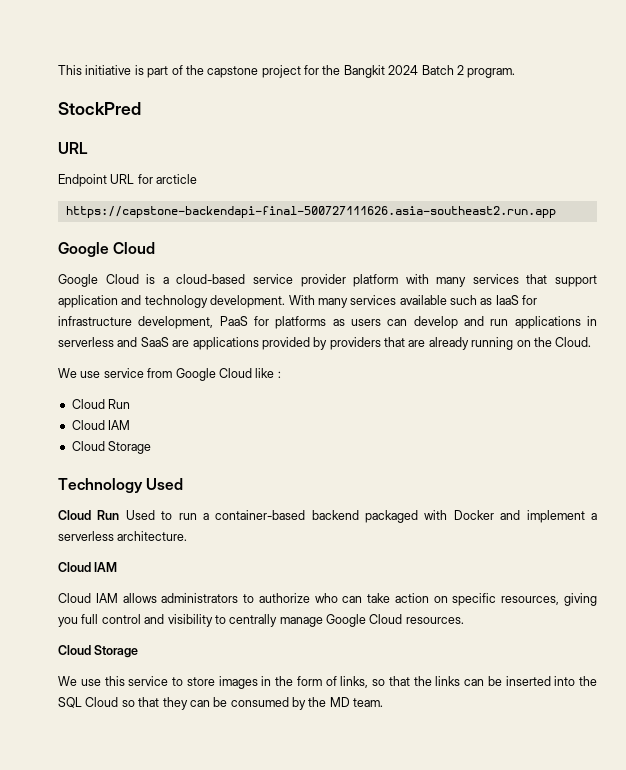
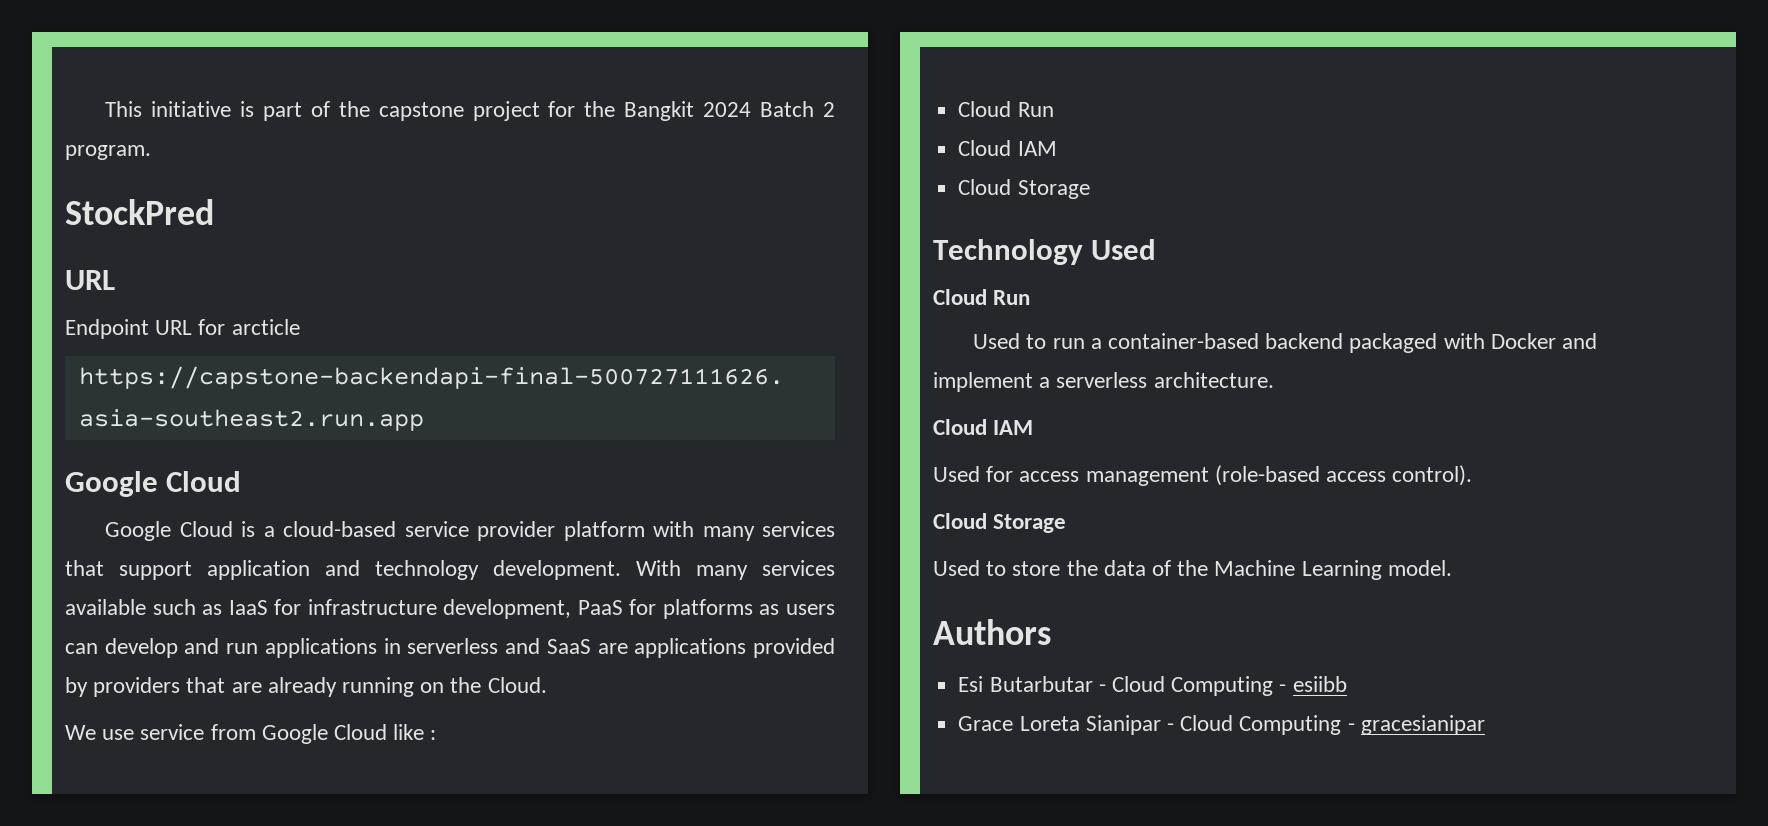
(120, 515) none -> (1031, 297) //
[58,593,597,606] [58,614,464,627] [58,645,139,658] [58,676,597,689] [58,697,384,710] Cloud IAM allows administrators to authorize who can take action on specific resources, giving you full control and visibility to centrally manage Google Cloud resources. // Cloud Storage // We use this service to store images in the form of links, so that the links can be inserted into the SQL Cloud so that they can be consumed by the MD team. -> [933,465,1473,486] [933,513,1067,533] [933,560,1452,580] [933,619,1051,645] [958,676,1347,696] [958,715,1485,735] Used for access management (role-based access control). // Cloud Storage // Used to store the data of the Machine Learning model. // Authors // Esi Butarbutar - Cloud Computing - esiibb // Grace Loreta Sianipar - Cloud Computing - gracesianipar

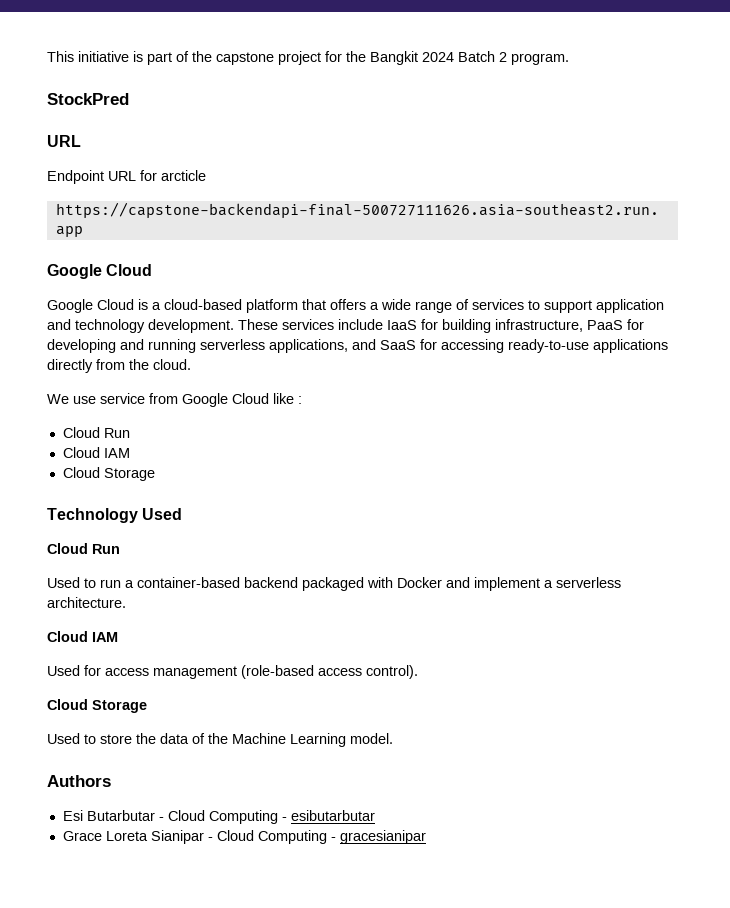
[404,521,835,541] [65,560,104,576] service provider platform with many services that -> [246,299,540,313] platform that offers a wide range of services to
[636,560,835,580] [65,599,835,619] [65,638,836,658] [65,677,547,697] With many services available such as IaaS for infrastructure development, PaaS for platforms as users can develop and run applications in serverless and SaaS are applications provided by providers that are already running on the Cloud. -> [238,319,644,333] [47,339,668,353] [47,359,191,373] These services include IaaS for building infrastructure, PaaS for developing and running serverless applications, and SaaS for accessing ready-to-use applications directly from the cloud.
[1292,676,1347,692] esiibb -> [290,810,375,821] esibutarbutar

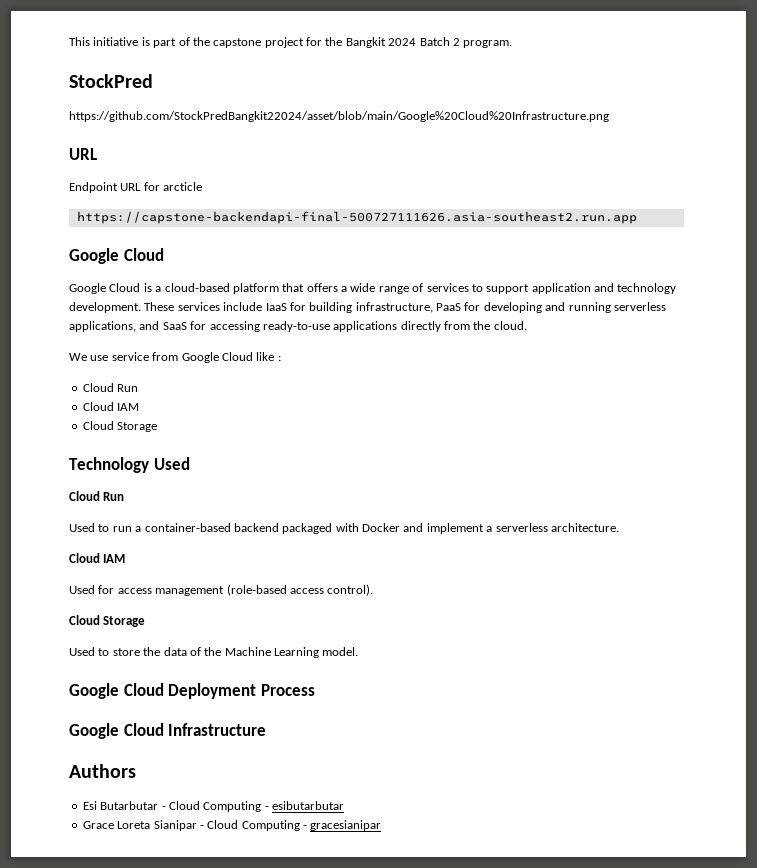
(129, 99) none -> [69,111,609,122] // https://github.com/StockPredBangkit22024/asset/blob/main/Google%20Cloud%20Infrastructure.png
(393, 738) none -> [69,683,315,699] [69,723,267,739] // Google Cloud Deployment Process // Google Cloud Infrastructure

